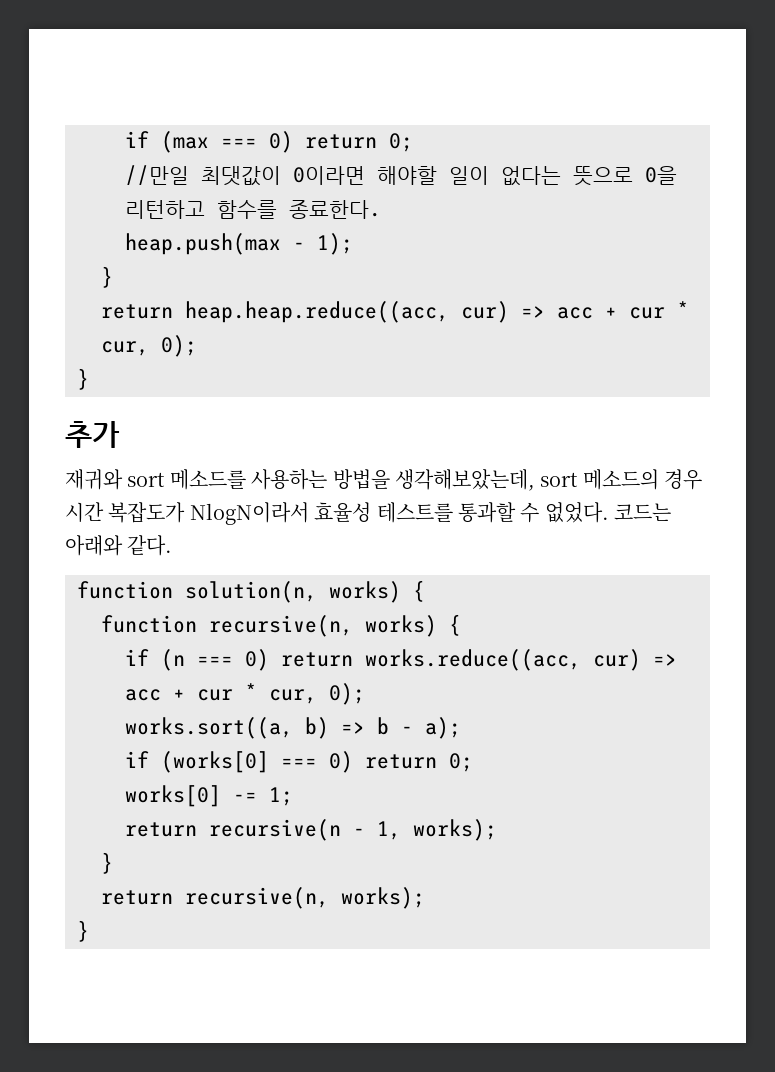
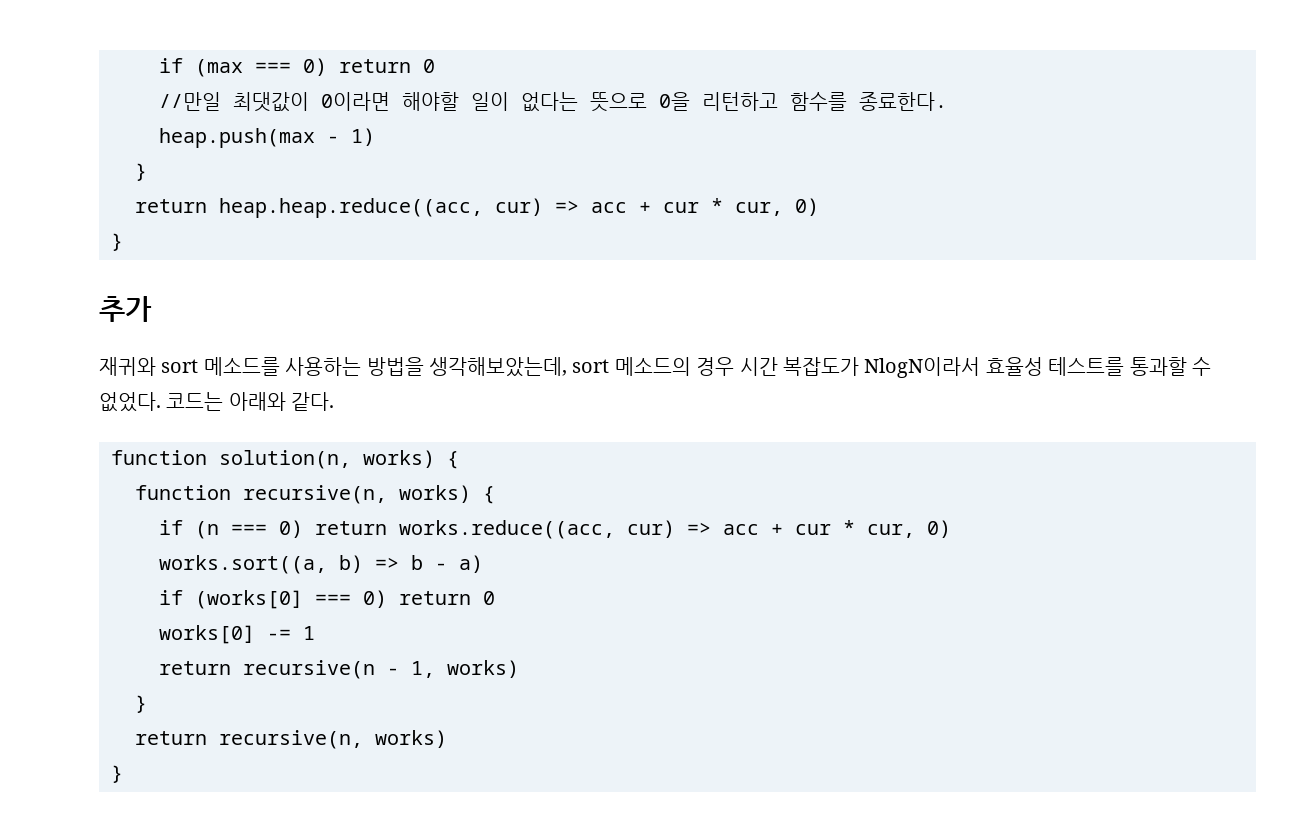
[389,133,413,152] 0; -> [423,59,435,73] 0
[317,233,353,255] 1); -> [351,128,375,146] 1)
[161,335,197,357] 0); -> [795,198,819,216] 0)
[329,683,365,705] 0); -> [927,520,951,538] 0)
[425,717,461,739] a); -> [459,555,483,573] a)
[449,753,473,772] 0; -> [483,591,495,605] 0
[269,787,293,806] 1; -> [303,626,315,640] 1
[413,819,497,841] works); -> [447,660,519,678] works)
[341,887,425,909] works); -> [375,730,447,748] works)

